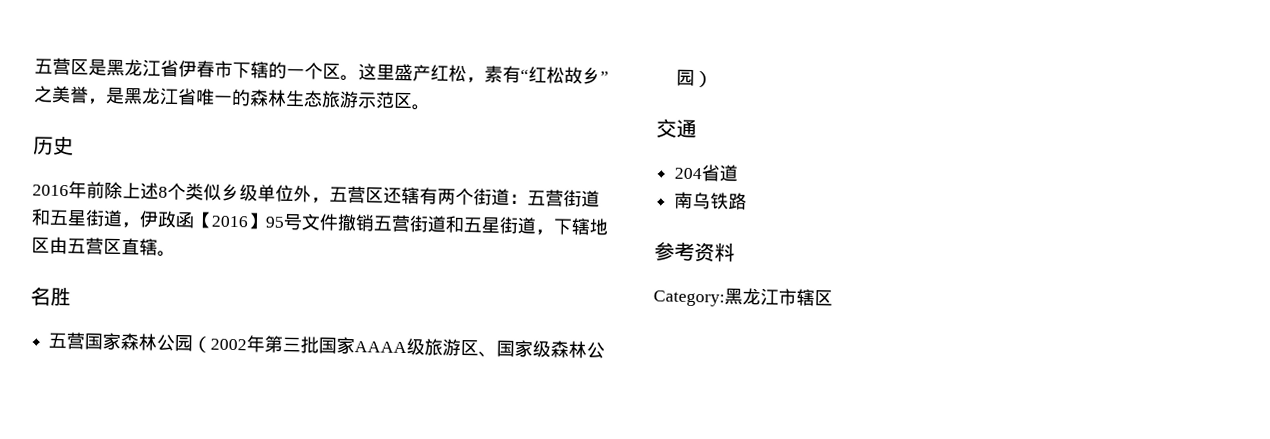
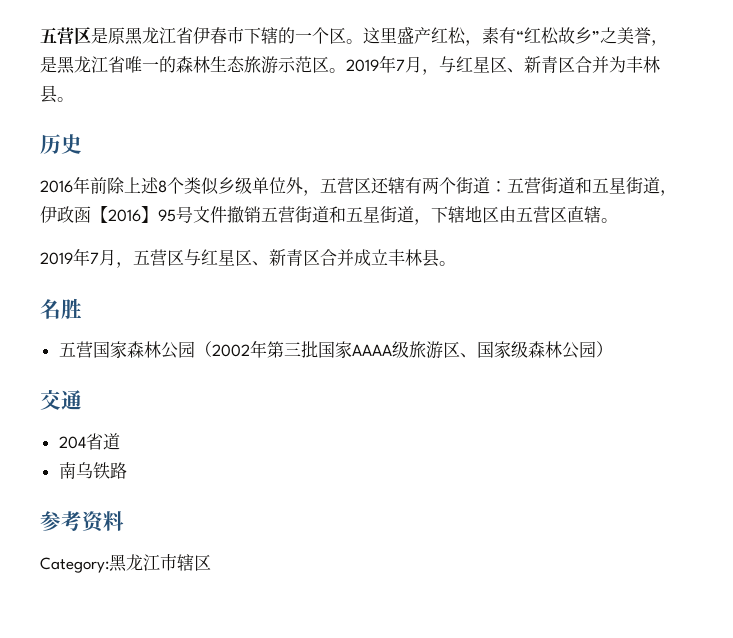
(107, 67) none -> [108,27,125,44] 原
(430, 107) none -> [346,55,660,75] [40,85,74,103] 2019年7月，与红星区、新青区合并为丰林县。
(176, 253) none -> [40,248,456,268] // 2019年7月，五营区与红星区、新青区合并成立丰林县。

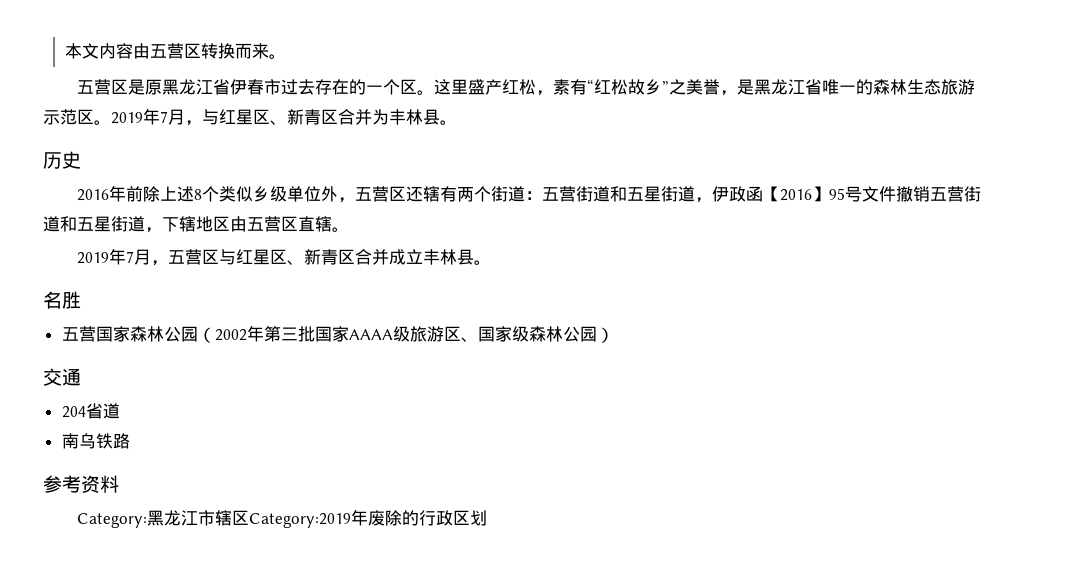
(40, 35) none -> [64,43,286,59] 本文内容由五营区转换而来。 //
[244,27,278,44] 下辖 -> [280,79,349,95] 过去存在
(211, 562) none -> [248,509,487,528] Category:2019年废除的行政区划

